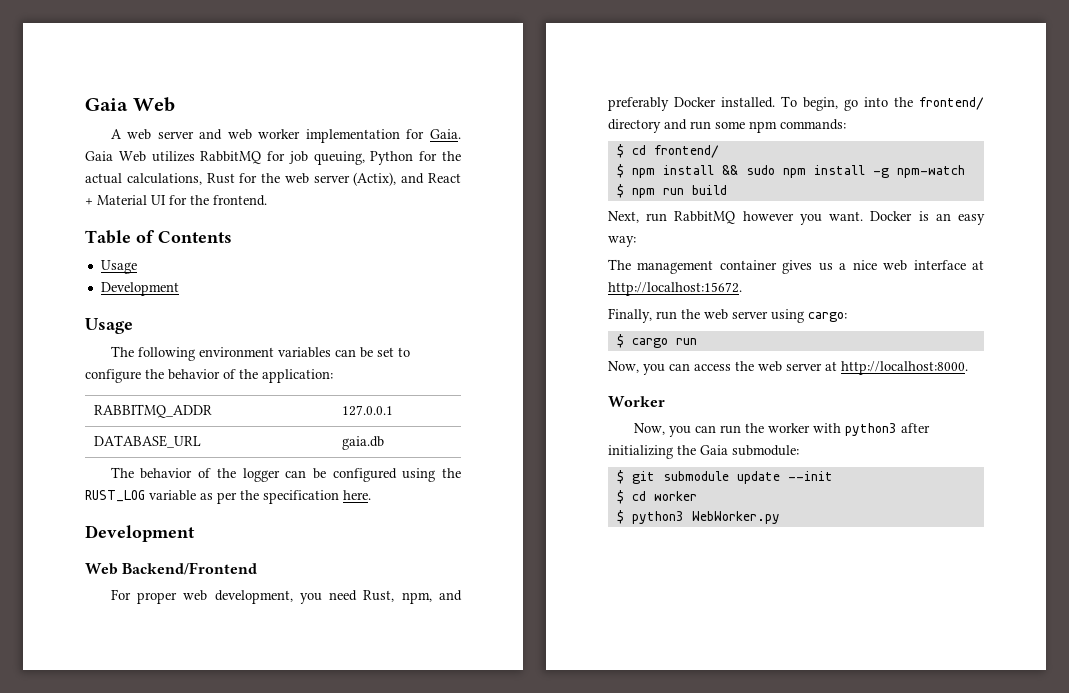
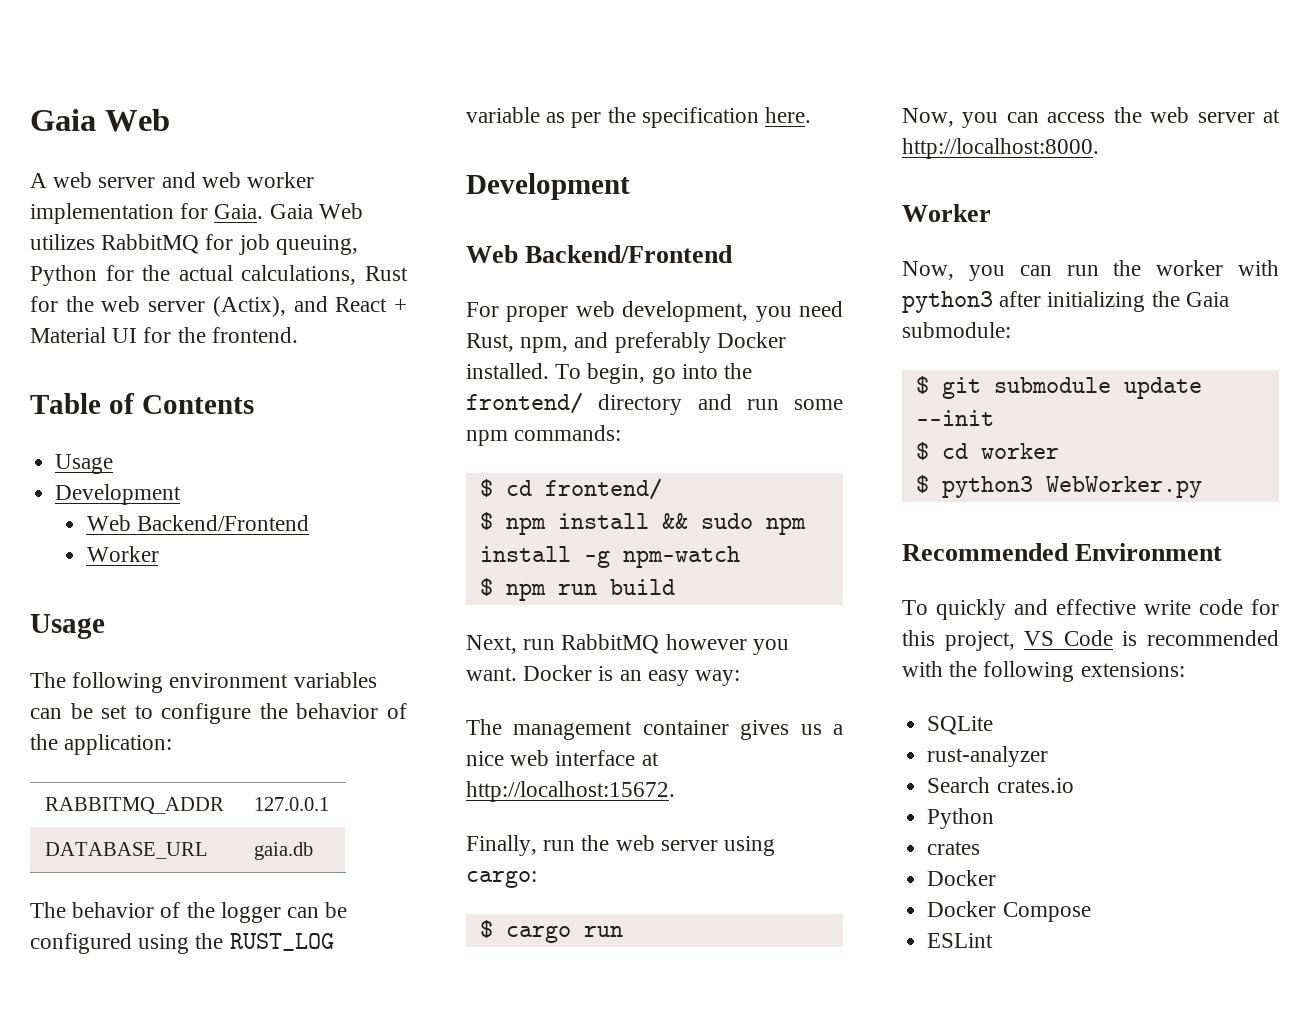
(179, 289) none -> [86,515,309,531] [86,546,159,562] // Web Backend/Frontend // Worker
(780, 517) none -> [902,543,1223,561] [902,599,1279,620] [902,630,1279,651] [902,661,1185,682] [927,716,994,735] [927,746,1049,767] [927,777,1074,793] [927,808,995,829] [927,841,981,855] [927,870,997,886] [927,901,1091,922] [927,933,994,948] // Recommended Environment // To quickly and effective write code for this project, VS Code is recommended with the following extensions: // SQLite // rust-analyzer // Search crates.io // Python // crates // Docker // Docker Compose // ESLint

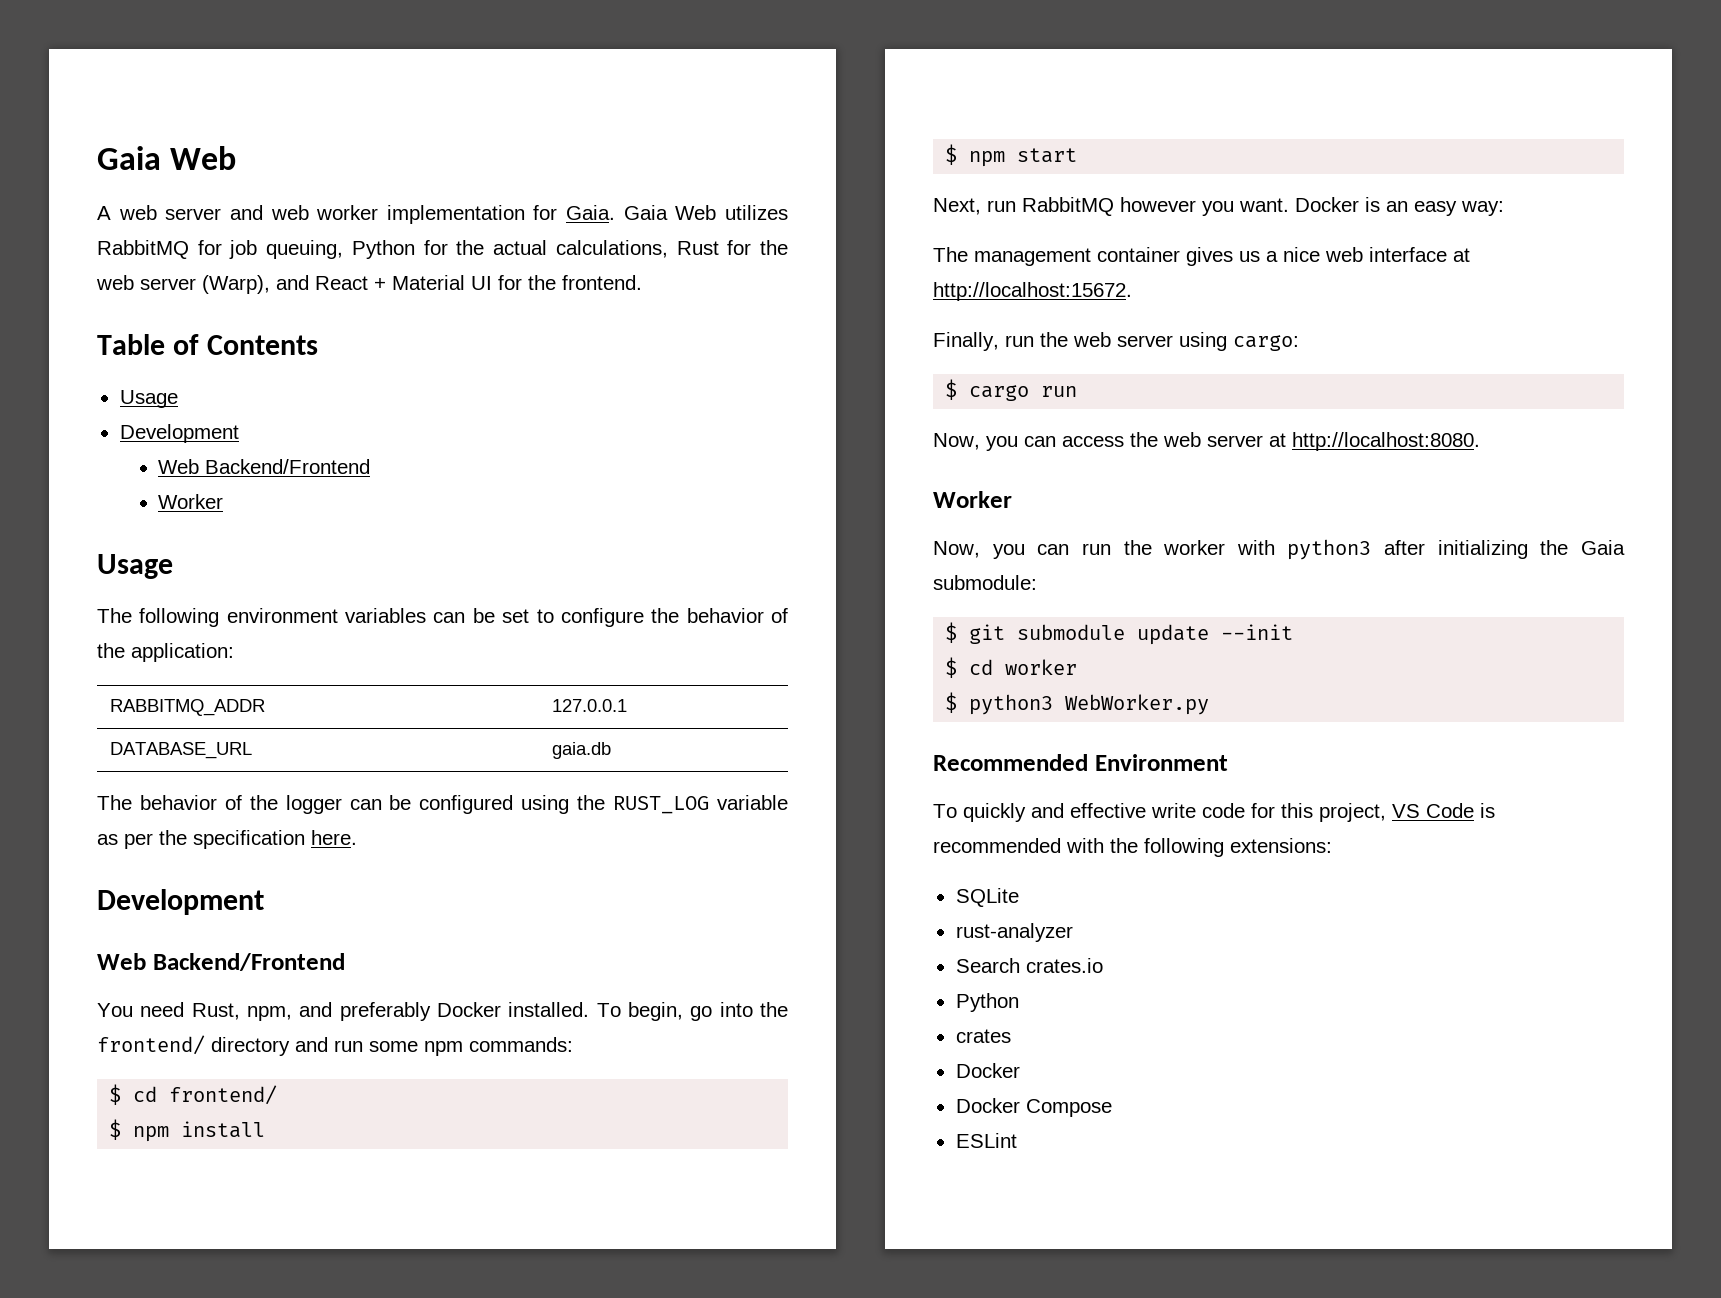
[212,296,286,317] (Actix), -> [202,275,270,294] (Warp),
[466,301,792,322] For proper web development, you -> [97,1003,133,1017] You
[661,513,806,535] [479,546,740,568] [479,578,675,601] && sudo npm install -g npm-watch // $ npm run build -> [945,144,1078,167] // $ npm start
[902,138,1099,159] http://localhost:8000. -> [1292,432,1480,451] http://localhost:8080.

